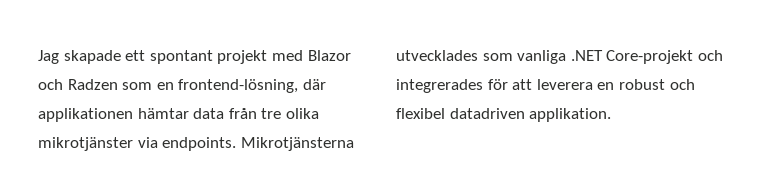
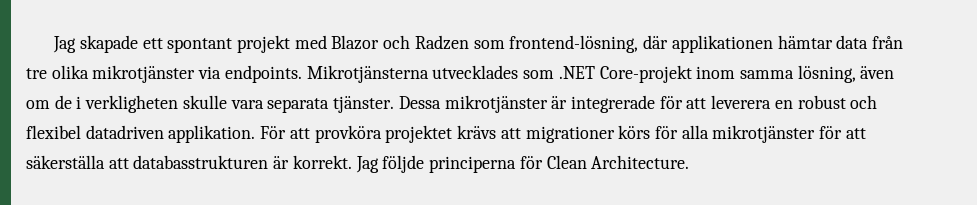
[156,82,174,90] en -> (505, 44) none
[517,50,567,64] vanliga -> (555, 74) none
[697,50,723,61] [396,79,483,93] och integrerades -> [696,65,895,83] [26,95,655,113] inom samma lösning, även om de i verkligheten skulle vara separata tjänster. Dessa mikrotjänster är integrerade
(612, 115) none -> [260,125,866,143] [26,155,690,173] För att provköra projektet krävs att migrationer körs för alla mikrotjänster för att säkerställa att databasstrukturen är korrekt. Jag följde principerna för Clean Architecture.

